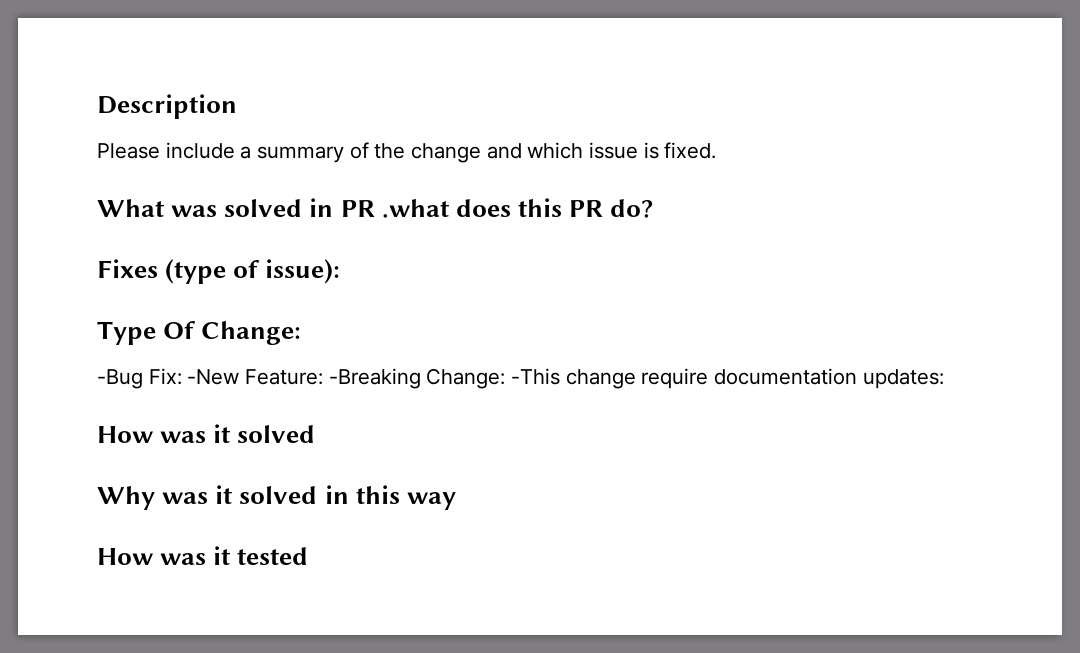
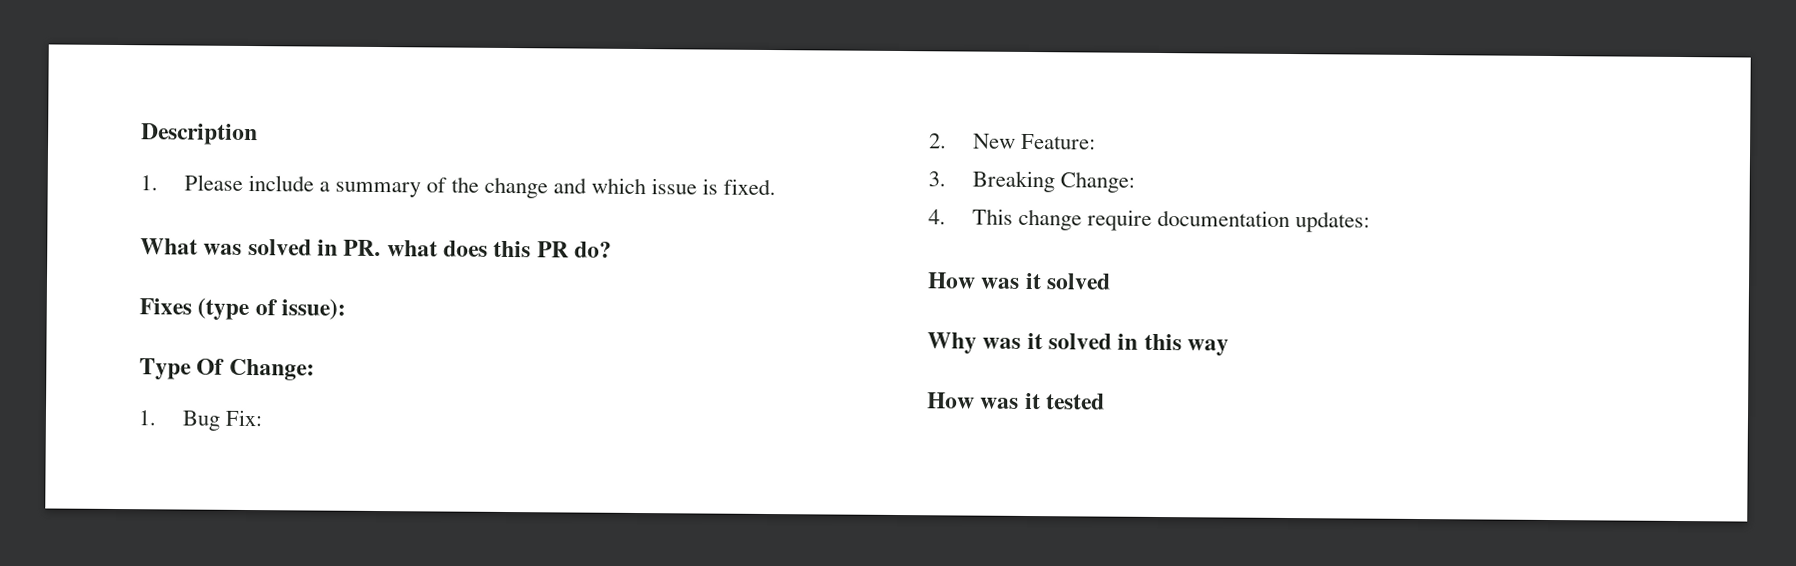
(237, 106) none -> [140,175,158,191] 1.
[340,199,450,218] PR .what -> [343,239,438,257] PR. what
[97,369,143,389] -Bug -> [138,410,220,431] 1. Bug
[187,369,240,385] -New -> [929,133,1016,149] // 2. New
[328,368,561,389] -Breaking Change: -This -> [928,170,1135,193] [928,208,1013,225] // 3. Breaking Change: // 4. This

